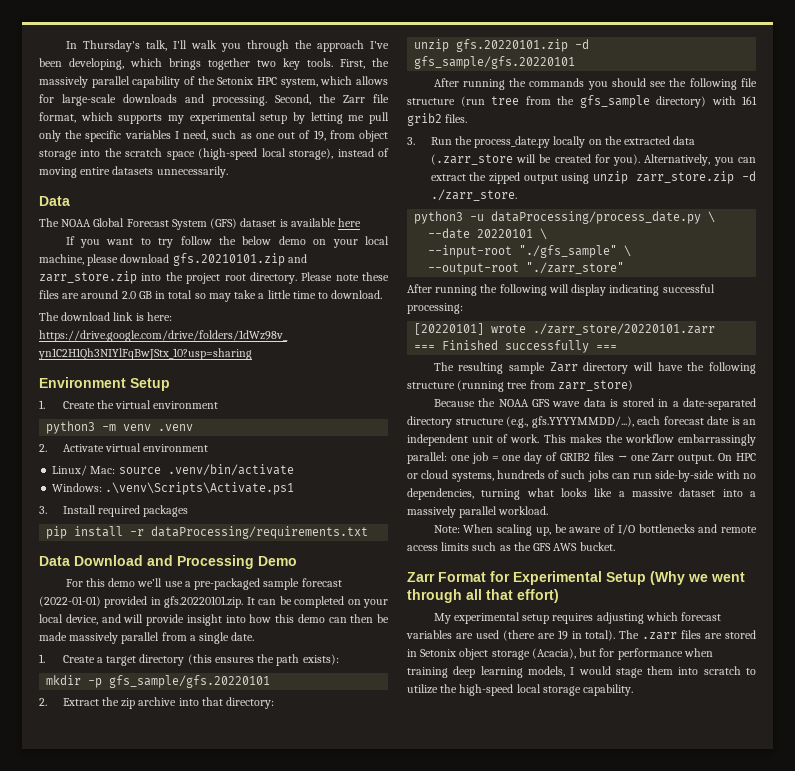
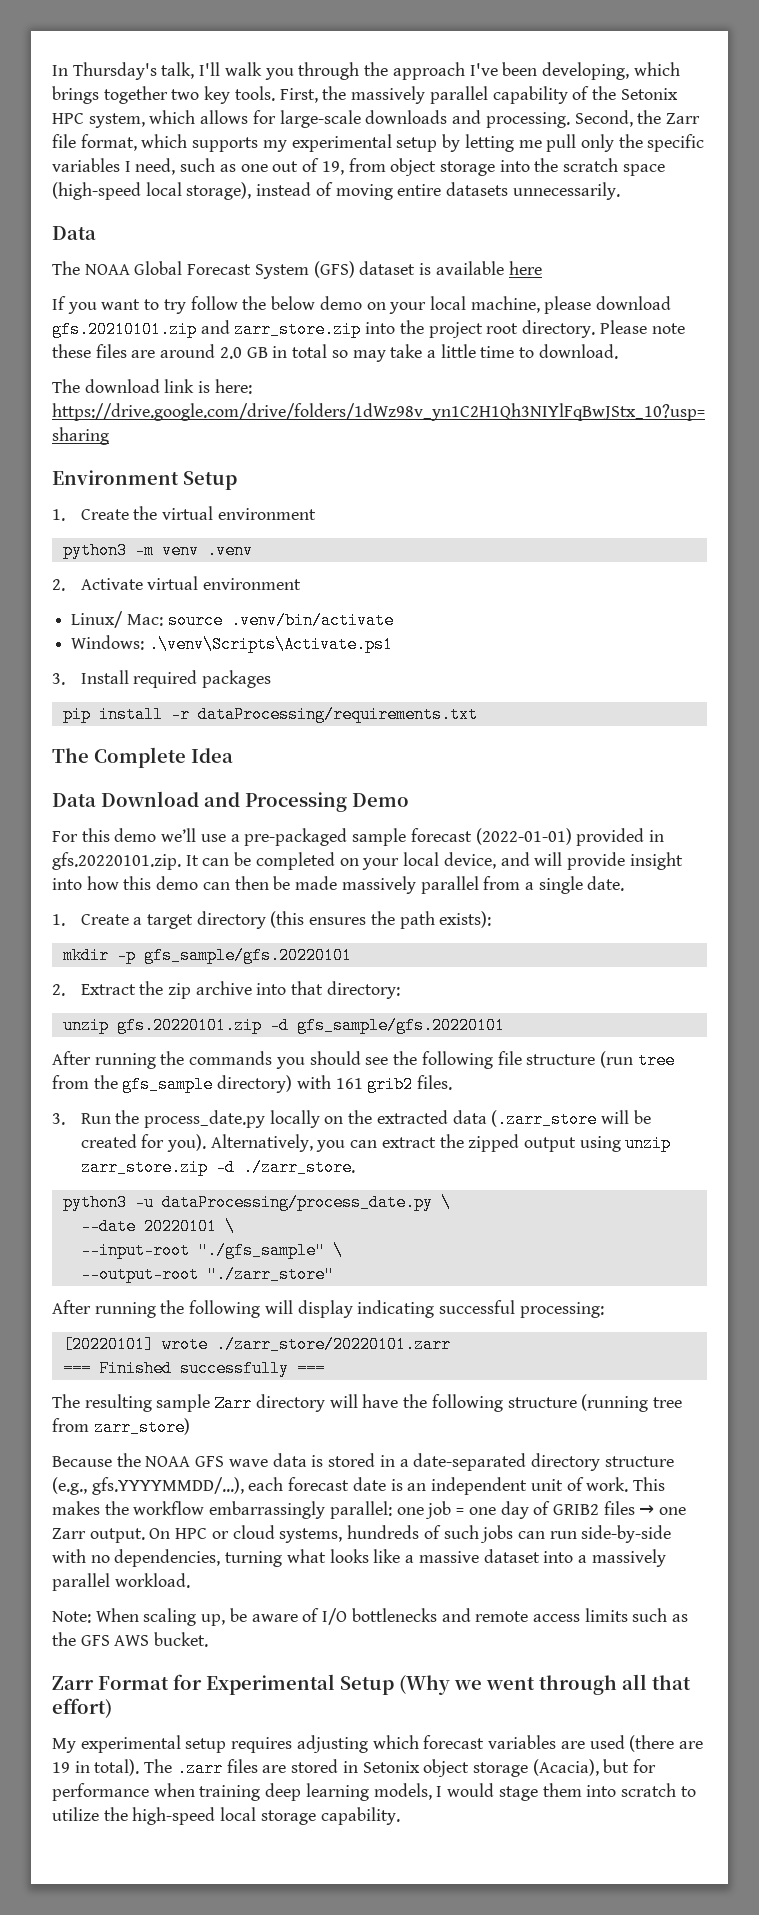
(369, 532) none -> [52,747,233,768] // The Complete Idea

